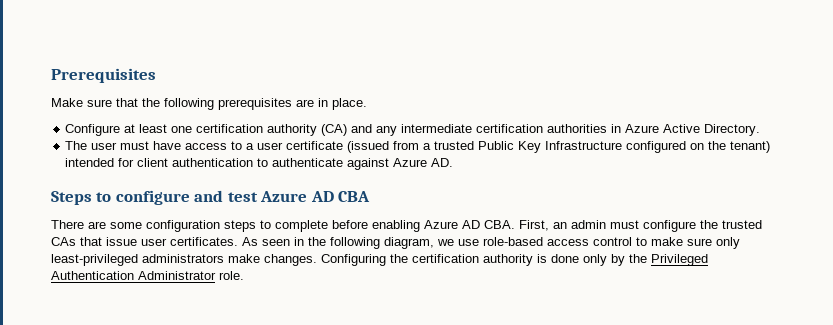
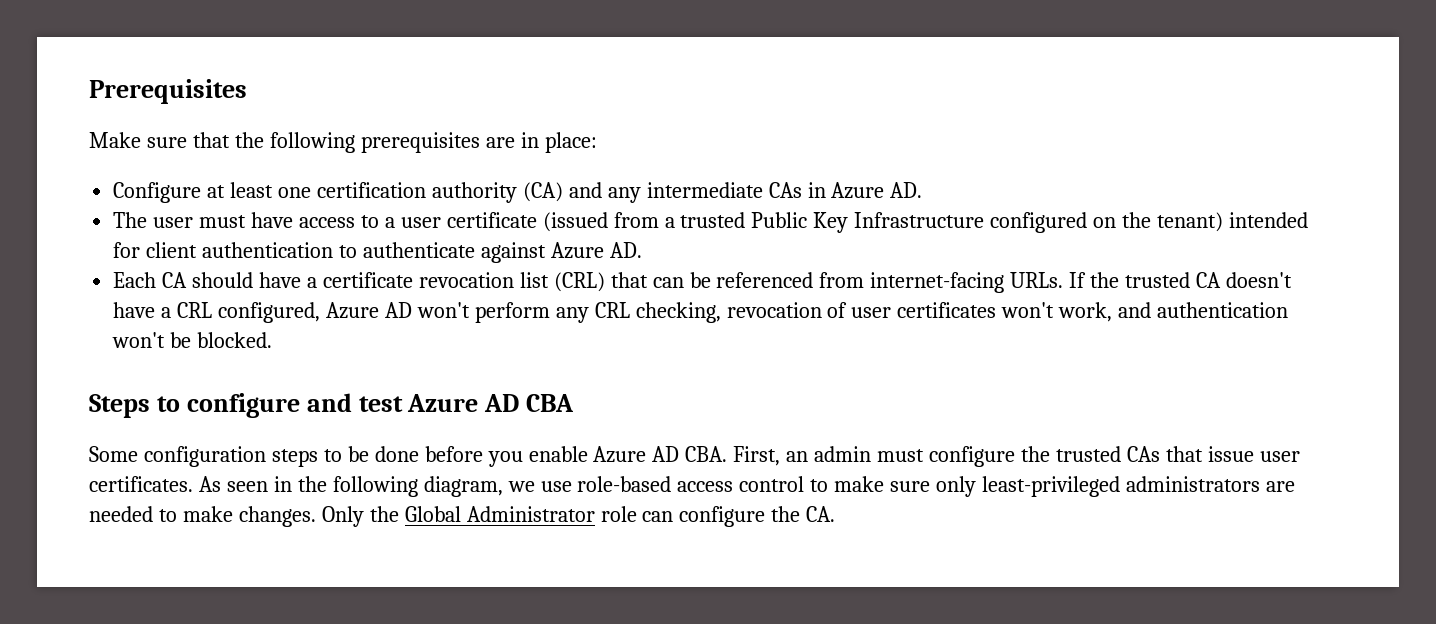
[332,98,367,110] place. -> [544,132,597,153] place:
[476,124,761,136] certification authorities in Azure Active Directory. -> [768,182,923,199] CAs in Azure AD.
(454, 162) none -> [113,272,1293,293] [113,302,1289,323] [112,332,273,348] // Each CA should have a certificate revocation list (CRL) that can be referenced from internet-facing URLs. If the trusted CA doesn't have a CRL configured, Azure AD won't perform any CRL checking, revocation of user certificates won't work, and authentication won't be blocked.
[51,220,420,232] There are some configuration steps to complete before enabling -> [89,446,588,467] Some configuration steps to be done before you enable
[228,254,708,266] [51,271,244,280] make changes. Configuring the certification authority is done only by the Privileged Authentication Administrator role. -> [1265,481,1295,492] [89,506,836,527] are needed to make changes. Only the Global Administrator role can configure the CA.

